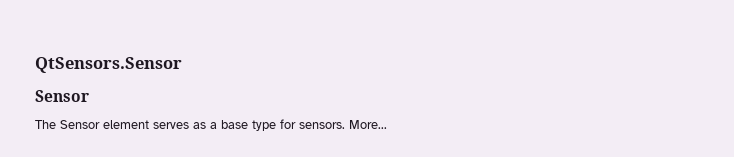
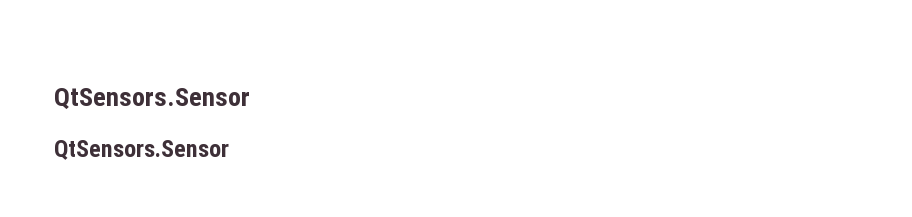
[35,90,89,102] [35,119,387,131] Sensor // The Sensor element serves as a base type for sensors. More... -> [54,140,229,160] QtSensors.Sensor

